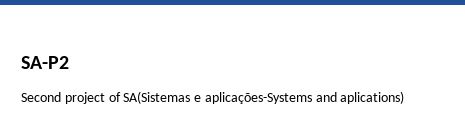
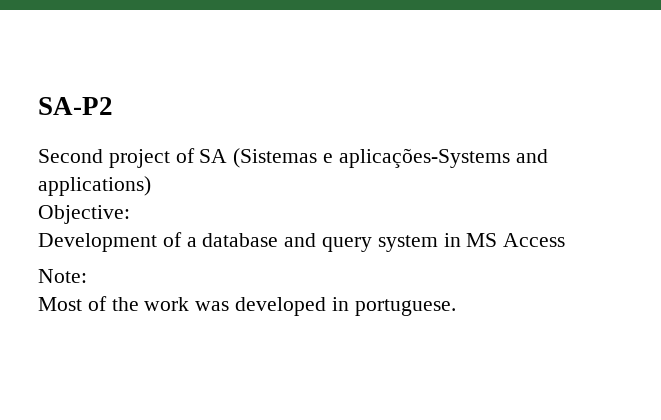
[123,91,191,104] SA(Sistemas -> [199,148,318,168] SA (Sistemas
[340,91,405,104] aplications) -> [38,176,151,196] [38,205,130,224] [38,232,566,252] [38,269,87,283] [38,296,456,316] applications) // Objective: // Development of a database and query system in MS Access // Note: // Most of the work was developed in portuguese.

